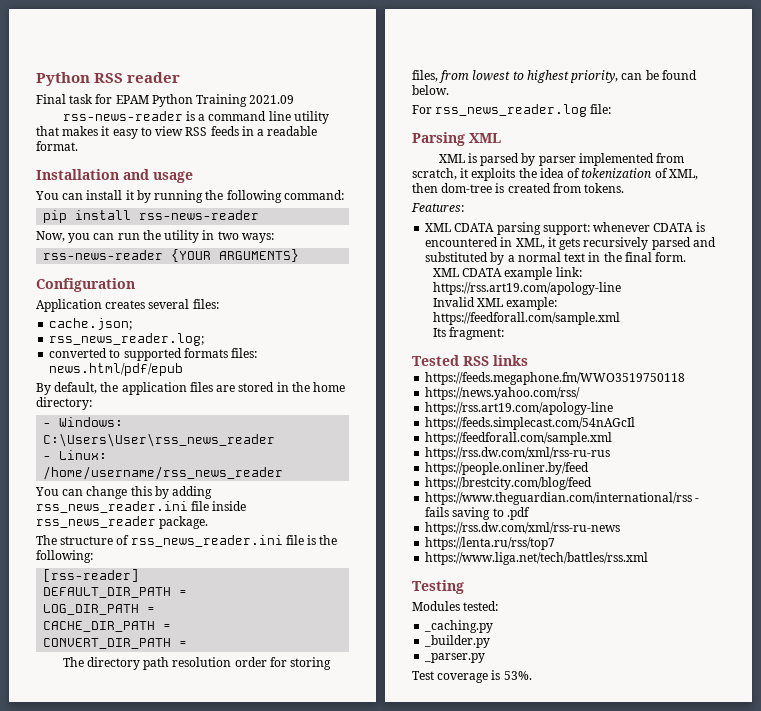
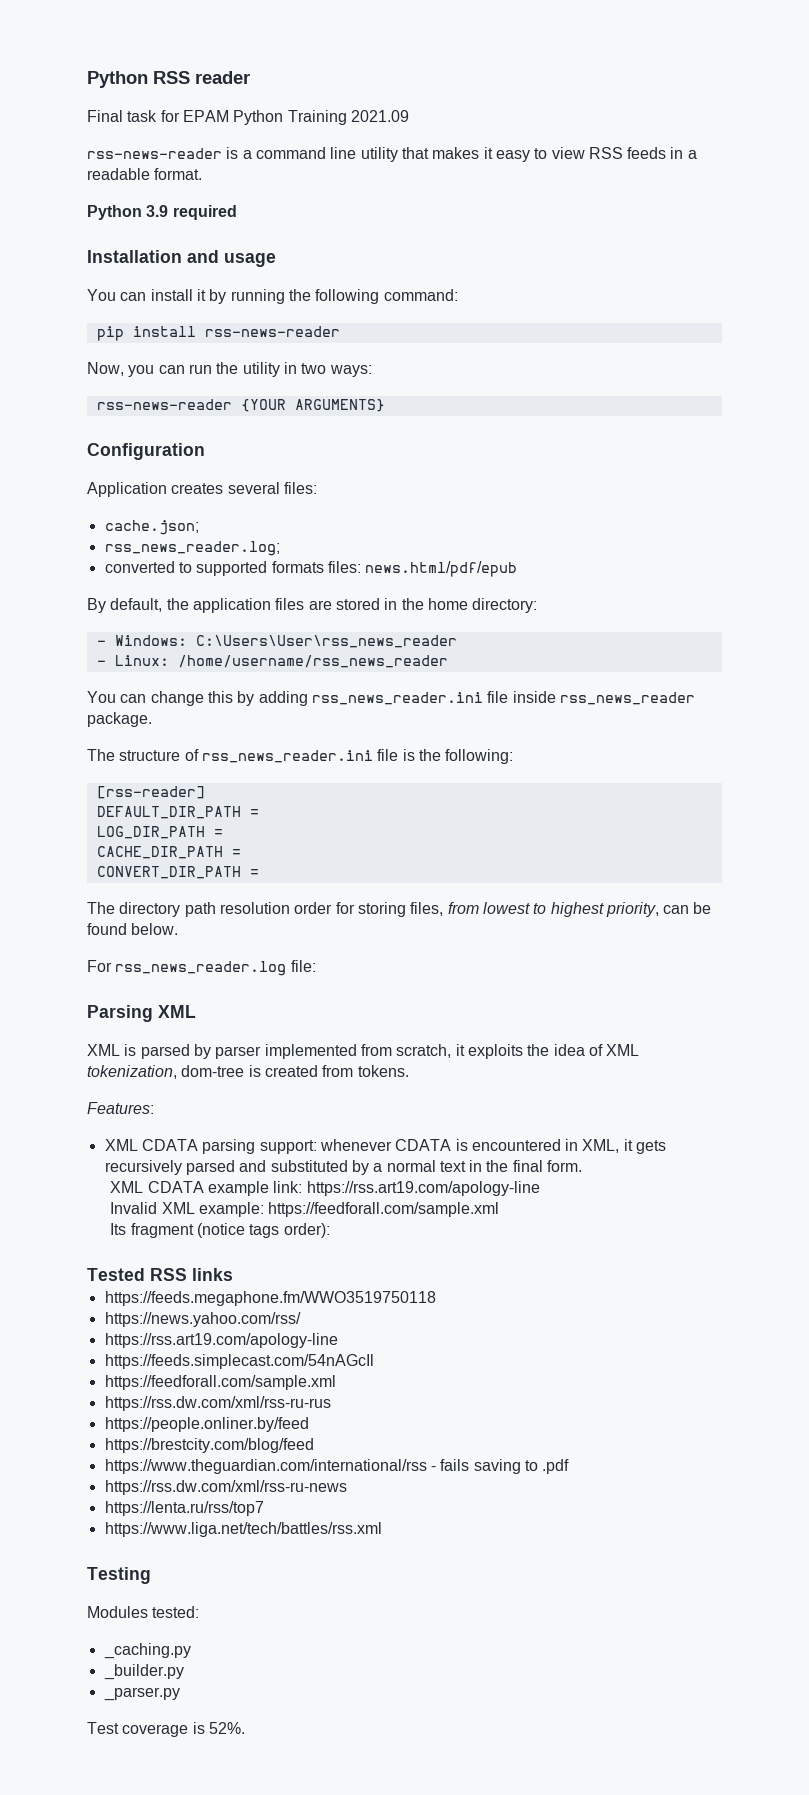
(78, 146) none -> [87,205,237,220] // Python 3.9 required
[581,168,698,180] [412,183,438,193] tokenization of XML, then -> [606,1044,640,1056] [87,1065,177,1079] XML tokenization,
[449,327,505,340] fragment: -> [130,1223,330,1238] fragment (notice tags order):
[503,671,532,680] 53%. -> [208,1722,245,1734] 52%.

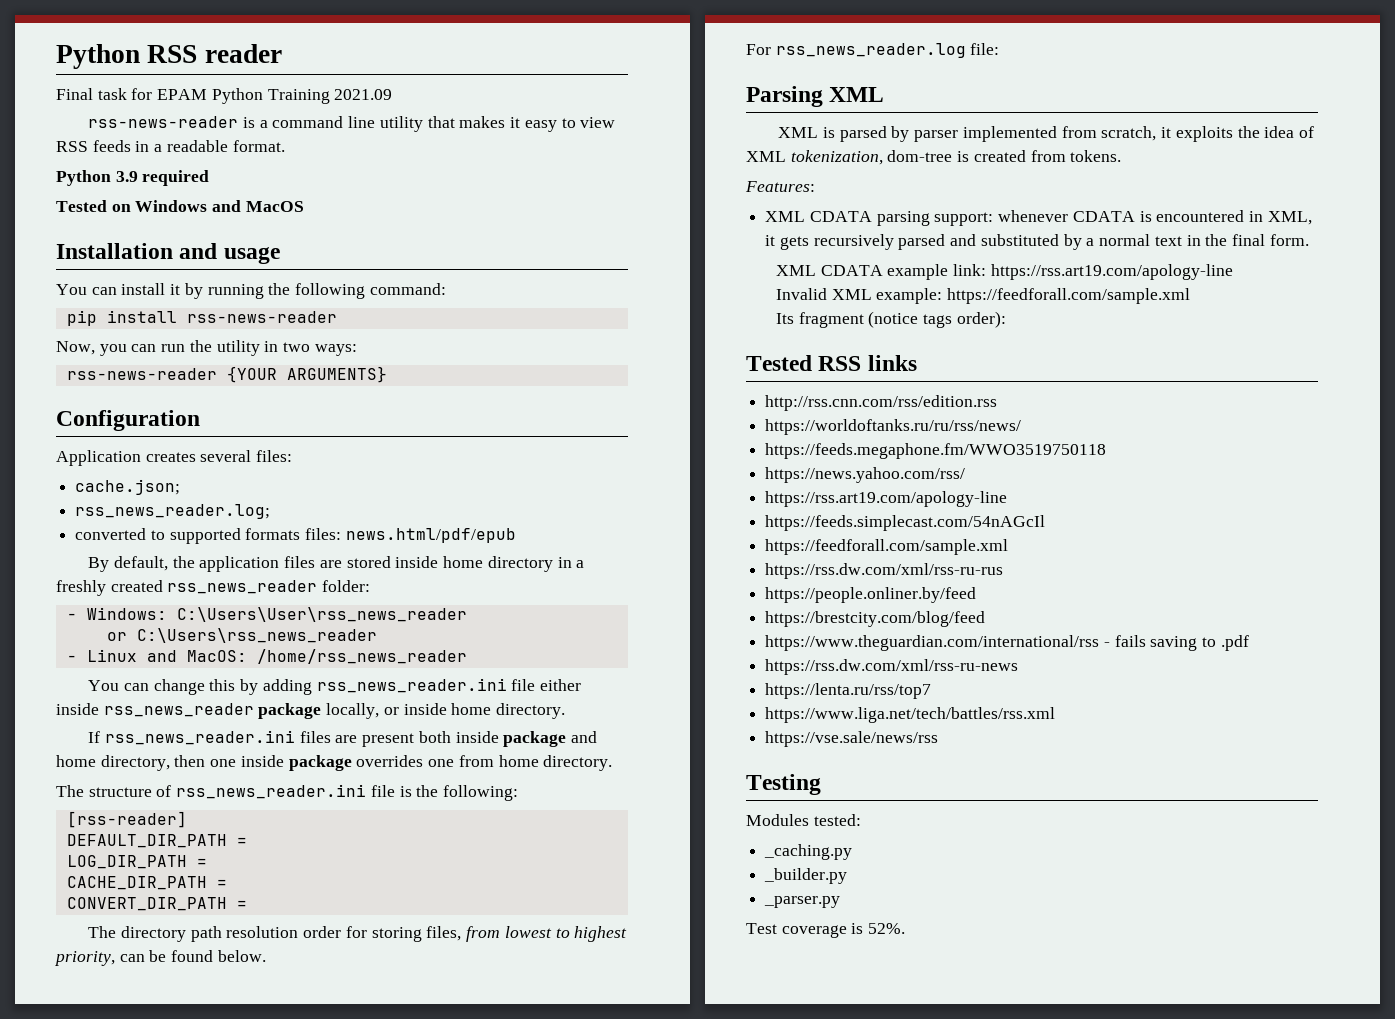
(237, 212) none -> [56,200,304,212] // Tested on Windows and MacOS
[384,598,538,613] in the home directory: -> [395,556,585,572] [56,580,371,596] inside home directory in a freshly created rss_news_reader folder:
[96,655,448,668] // - Linux: /home/username/rss_news_reader -> [106,628,377,643] [66,649,467,664] // or C:\Users\rss_news_reader // - Linux and MacOS: /home/rss_news_reader
(509, 697) none -> [540,679,582,691] either
[87,712,152,727] package. -> [258,703,566,719] [88,730,598,747] [56,755,613,771] package locally, or inside home directory. // If rss_news_reader.ini files are present both inside package and home directory, then one inside package overrides one from home directory.
(233, 1274) none -> [765,395,998,411] [765,419,1022,435] // http://rss.cnn.com/rss/edition.rss // https://worldoftanks.ru/ru/rss/news/
(382, 1529) none -> [765,731,939,747] // https://vse.sale/news/rss

